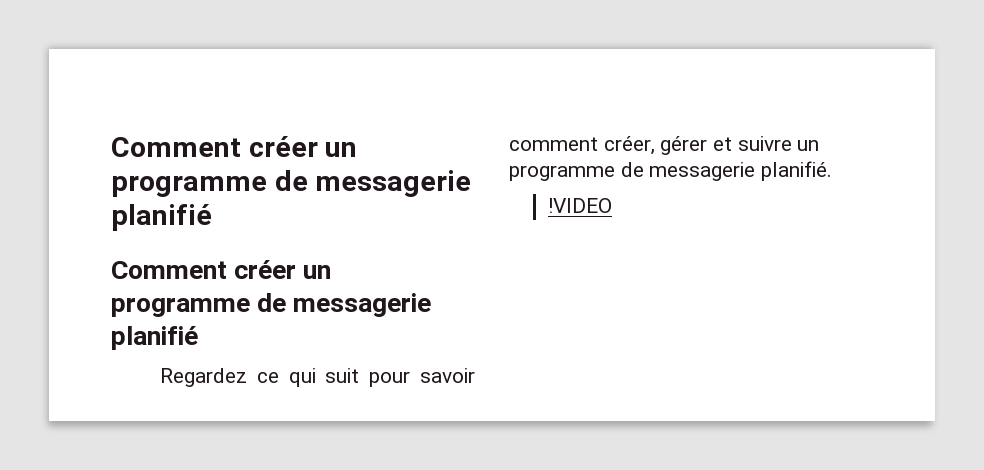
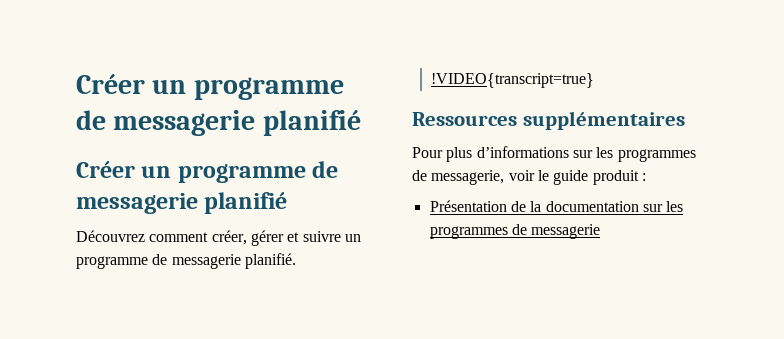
[111,136,358,157] [111,170,472,197] [111,204,212,231] [111,260,332,279] [111,293,432,317] [111,326,198,350] [159,368,475,387] Comment créer un programme de messagerie planifié // Comment créer un programme de messagerie planifié // Regardez ce qui suit pour savoir -> [76,74,344,100] [76,110,361,136] [76,161,339,183] [76,192,288,214] [76,230,145,242] Créer un programme de messagerie planifié // Créer un programme de messagerie planifié // Découvrez
[547,198,612,213] !VIDEO -> [431,73,595,88] [412,111,685,130] [412,146,696,162] [412,170,646,185] [429,200,684,212] [429,224,601,239] !VIDEO{transcript=true} // Ressources supplémentaires // Pour plus d’informations sur les programmes de messagerie, voir le guide produit : // Présentation de la documentation sur les programmes de messagerie

